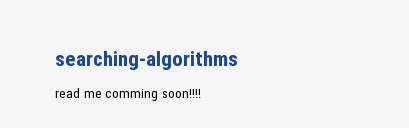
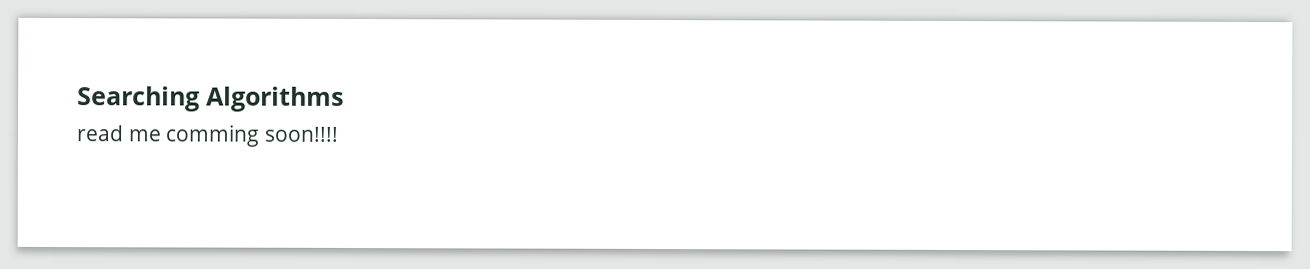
[55,51,238,70] searching-algorithms -> [77,86,344,112] Searching Algorithms

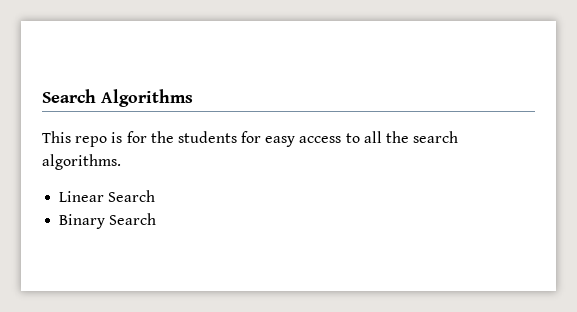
[77,86,200,112] Searching -> [42,89,96,103] Search
[76,124,340,147] read me comming soon!!!! -> [42,131,459,147] [42,154,121,170] [59,190,156,202] [59,213,157,229] This repo is for the students for easy access to all the search algorithms. // Linear Search // Binary Search

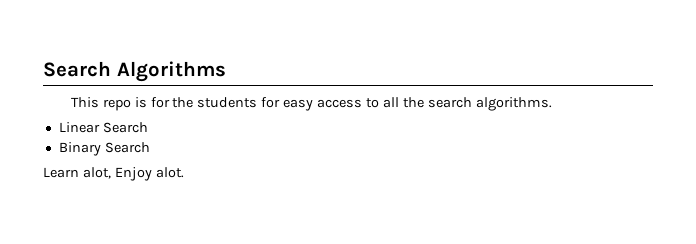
(157, 219) none -> [43,167,184,181] // Learn alot, Enjoy alot.

